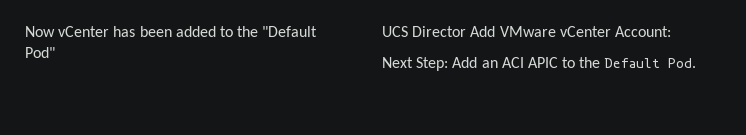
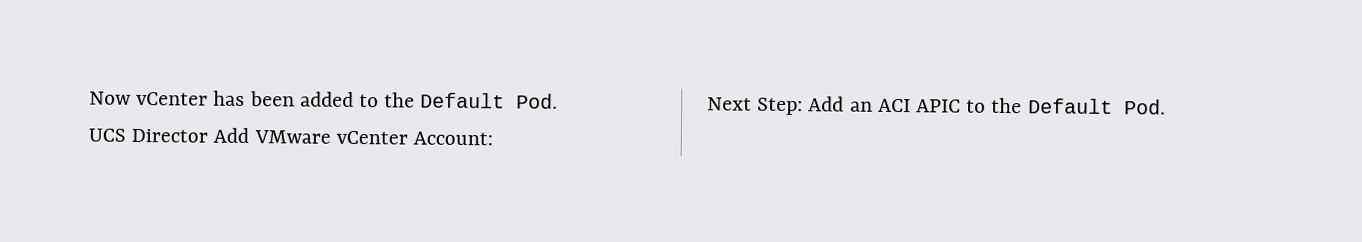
[262,26,318,37] [25,47,55,58] "Default Pod" -> [420,92,559,109] Default Pod.

